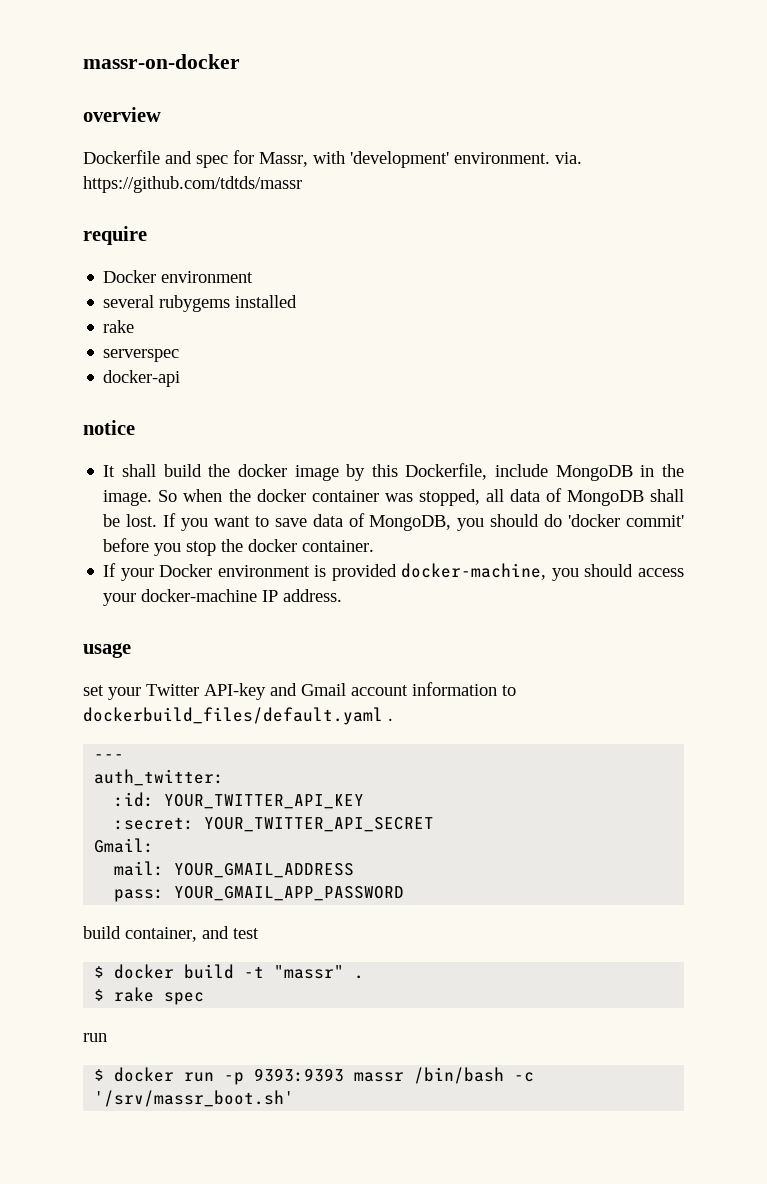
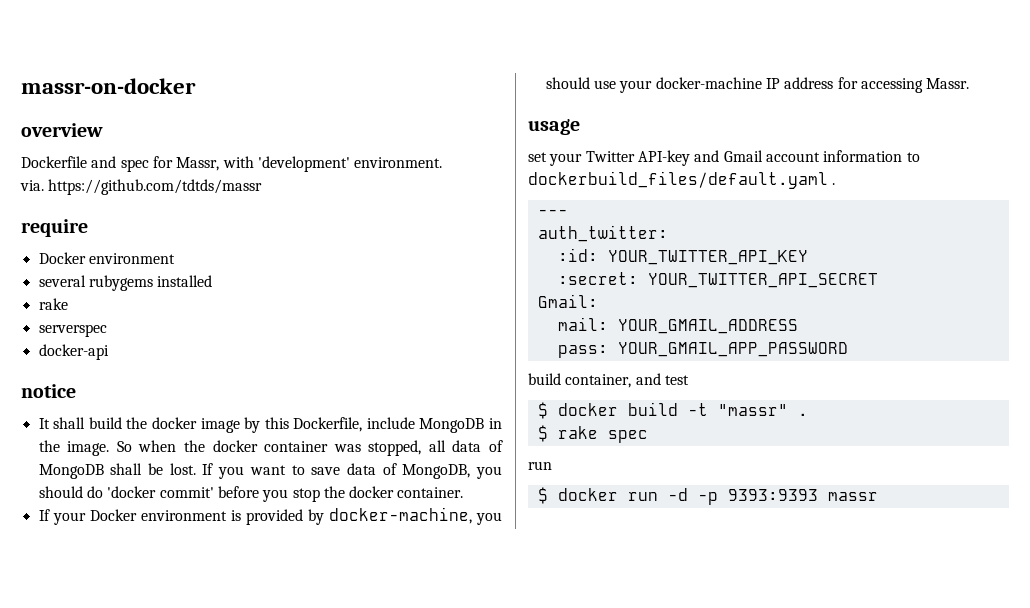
(550, 158) none -> (443, 162) //
(397, 572) none -> [307,509,324,525] by
[637,568,684,577] access -> [593,80,616,89] use
[283,589,343,602] address. -> [784,77,970,93] address for accessing Massr.
(215, 1077) none -> [667,488,688,501] -d
[414,1067,535,1084] [94,1090,295,1107] /bin/bash -c '/srv/massr_boot.sh' -> (878, 496) none

